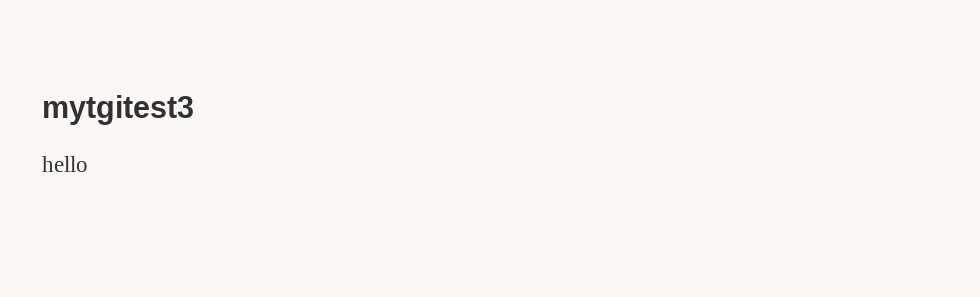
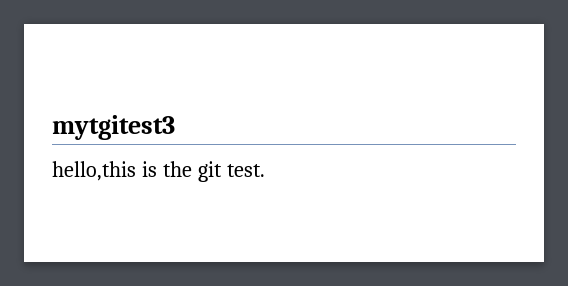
[42,156,88,172] hello -> [52,161,265,182] hello,this is the git test.

